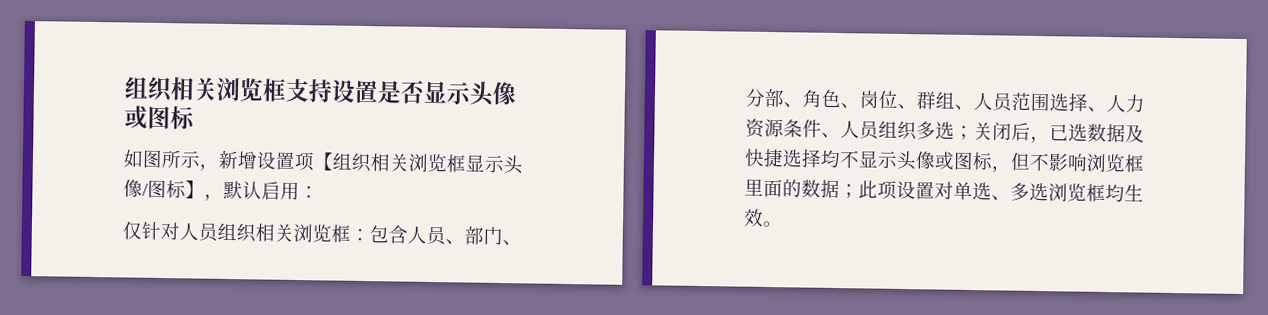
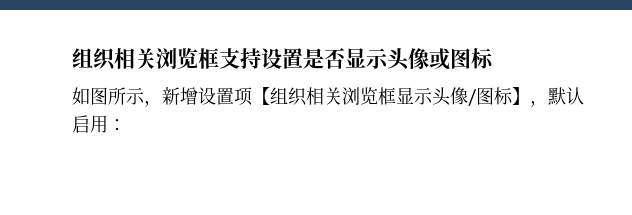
[122,221,522,246] [745,88,1145,113] [745,118,1145,144] [744,148,1145,173] [744,178,1144,203] [743,208,783,228] // 仅针对人员组织相关浏览框：包含人员、部门、分部、角色、岗位、群组、人员范围选择、人力资源条件、人员组织多选；关闭后，已选数据及快捷选择均不显示头像或图标，但不影响浏览框里面的数据；此项设置对单选、多选浏览框均生效。 -> (126, 125) none

